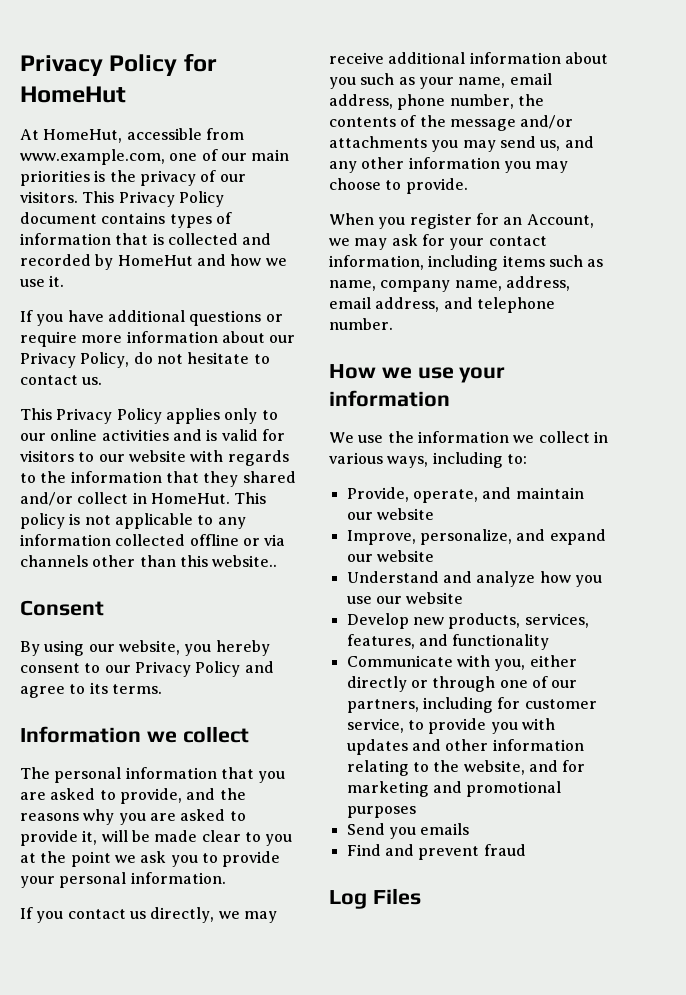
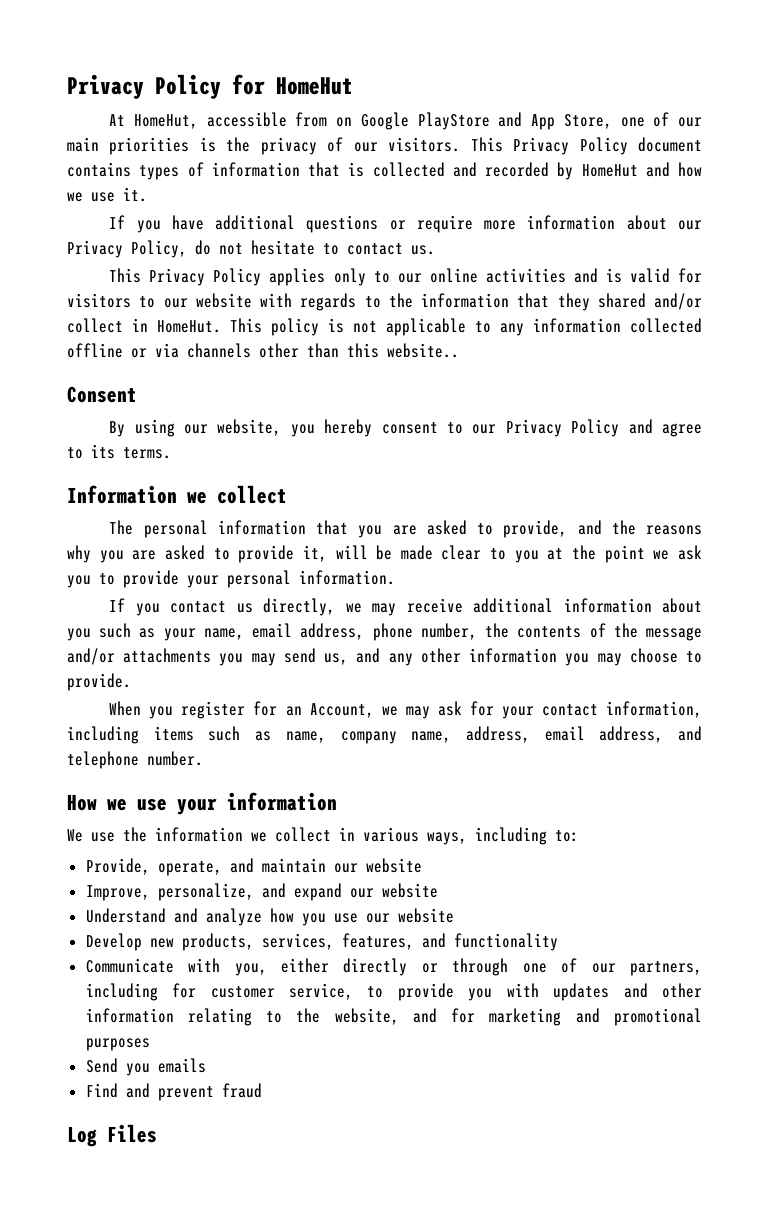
[20,149,165,165] www.example.com, -> [336,112,612,130] on Google PlayStore and App Store,

